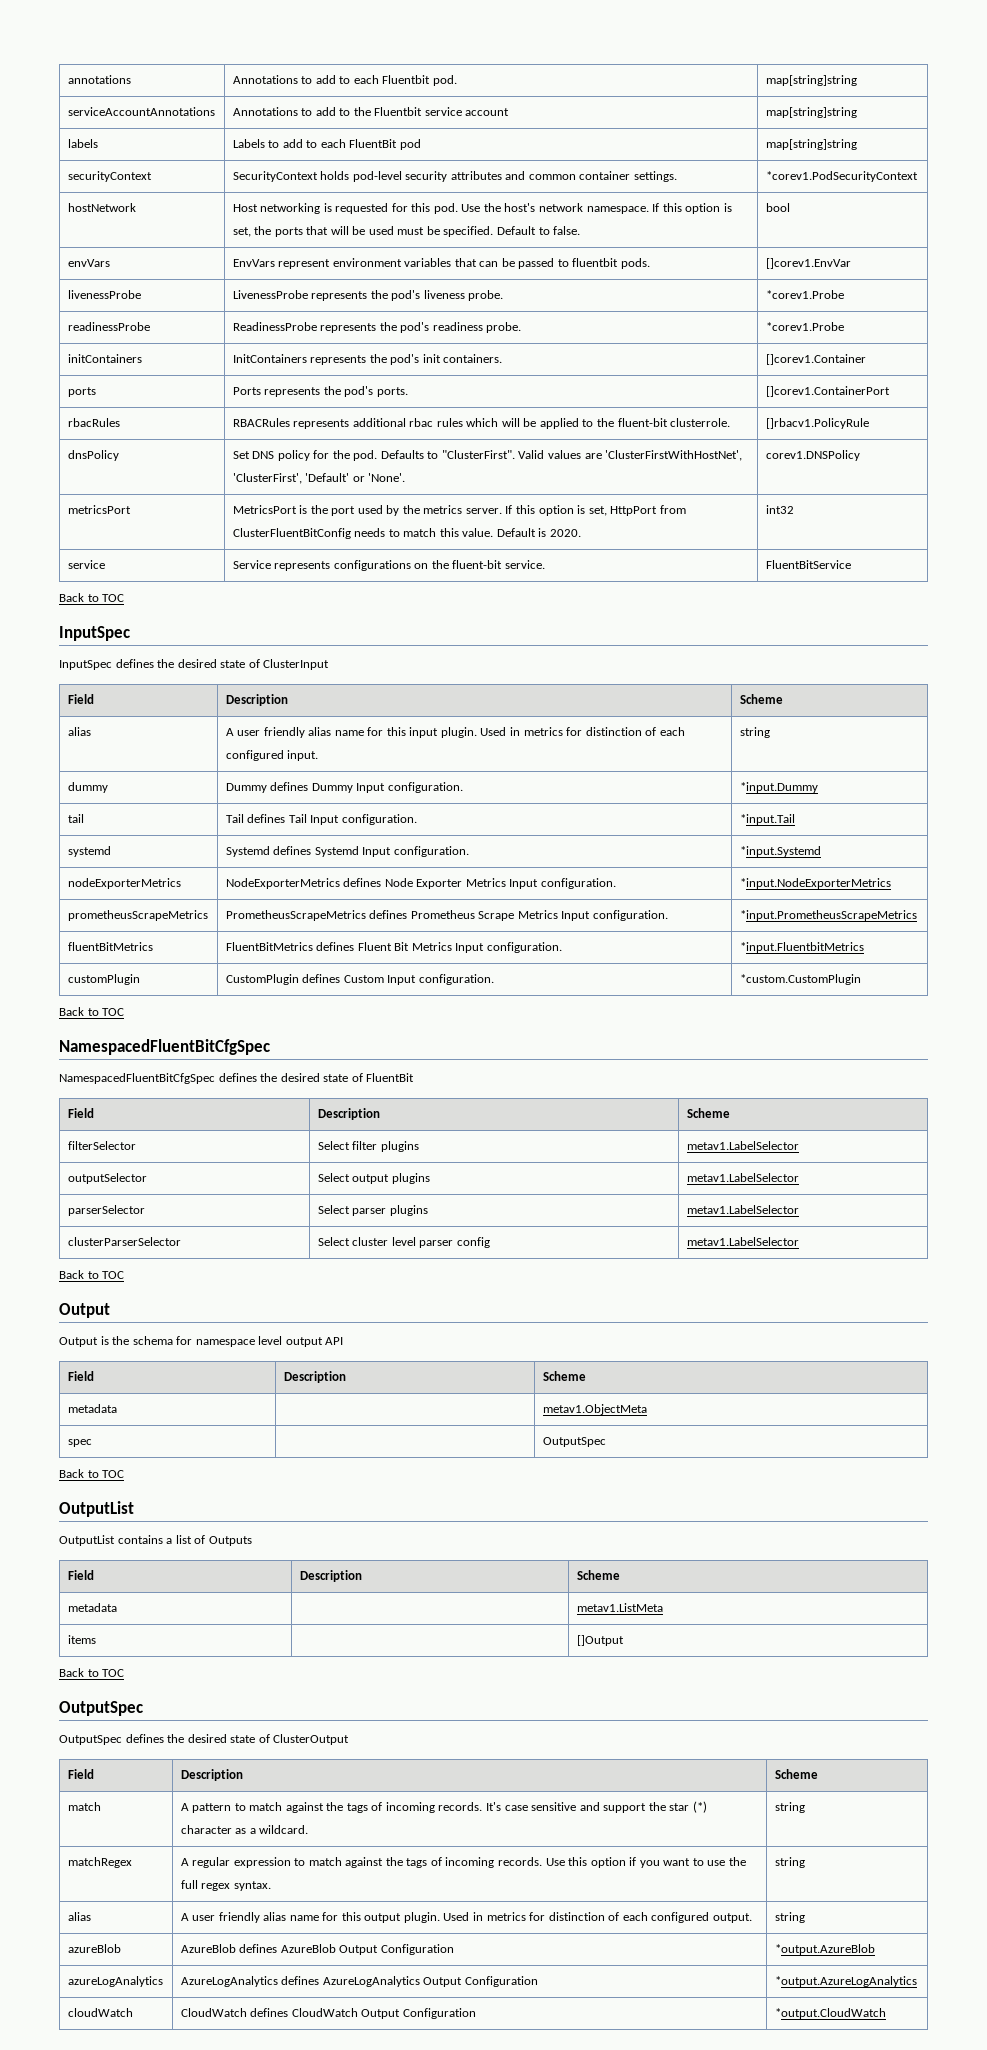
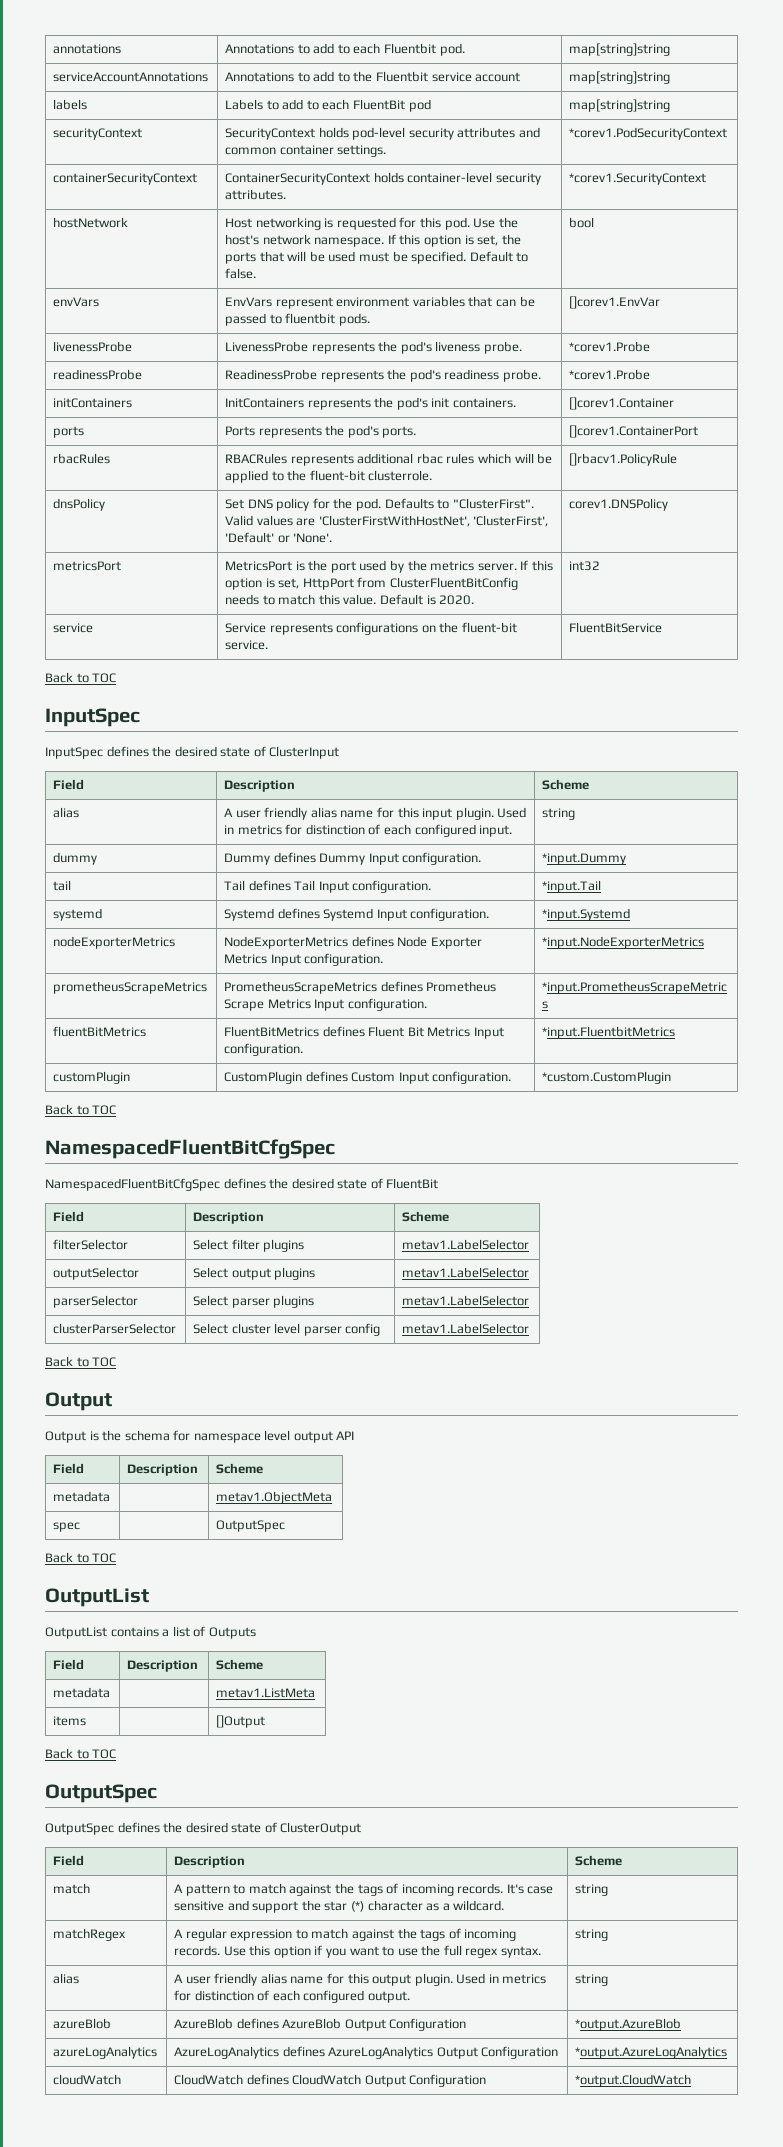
(918, 176) none -> [53,173,198,185] [225,172,541,185] [225,189,287,200] [569,173,707,185] // containerSecurityContext | ContainerSecurityContext holds container-level security attributes. | *corev1.SecurityContext

